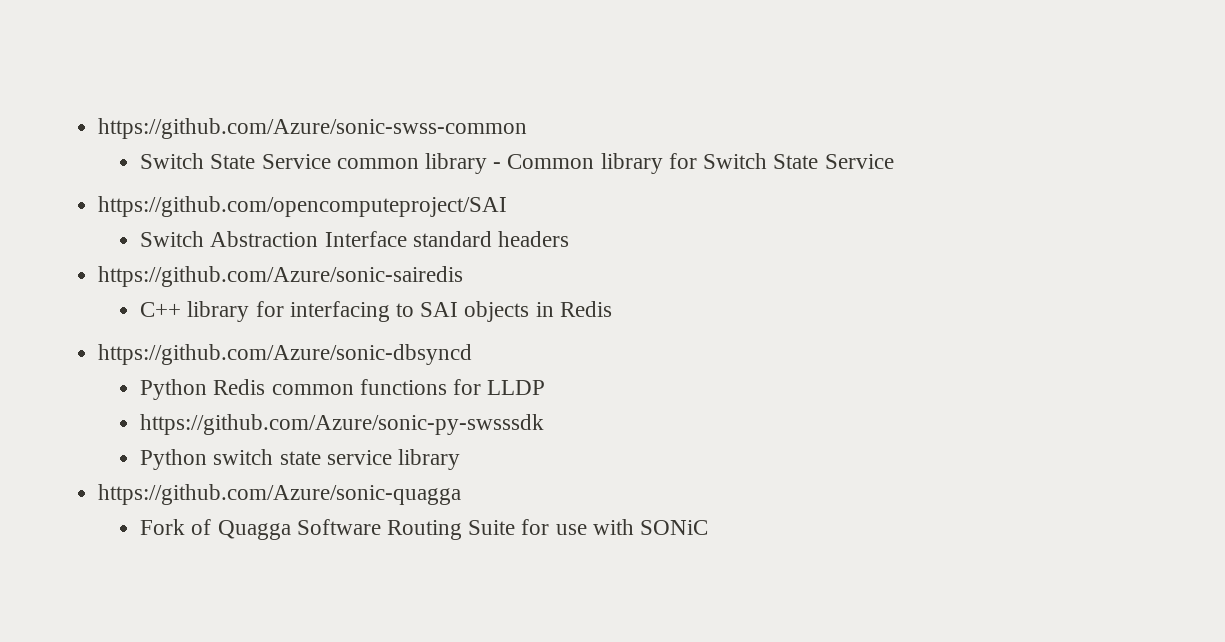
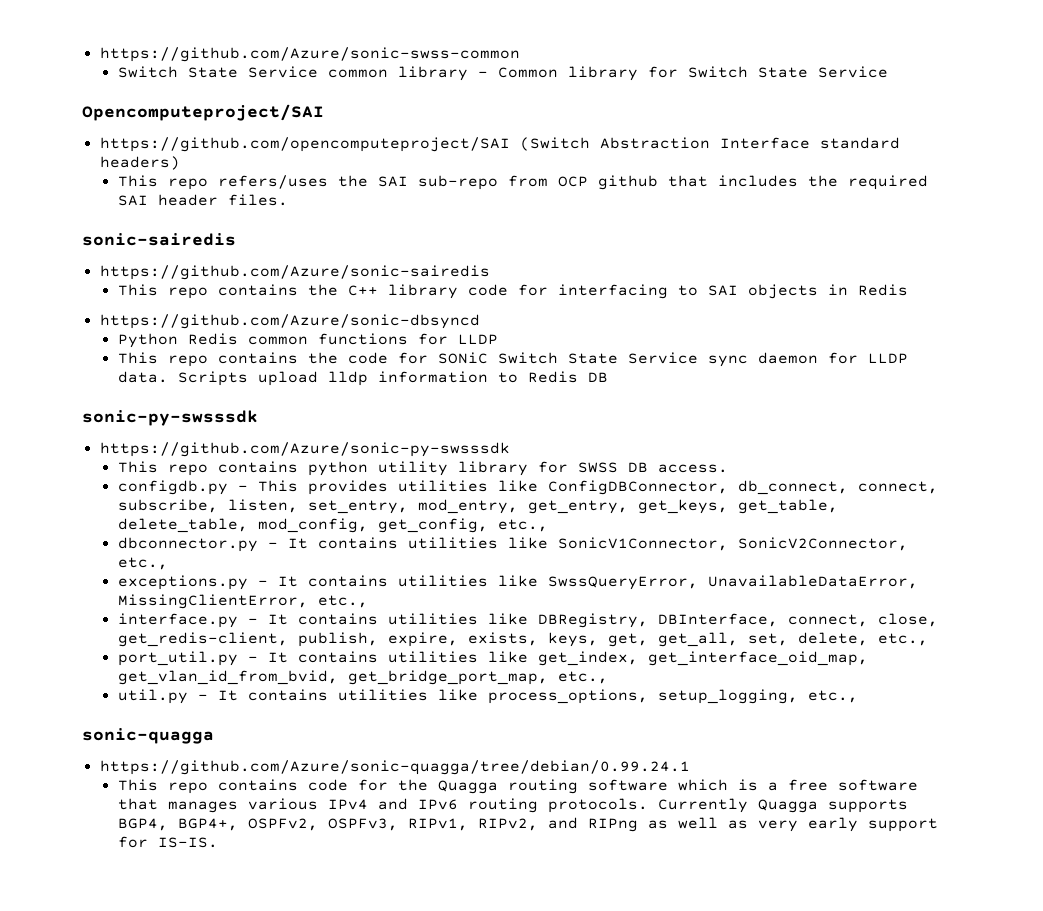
(894, 161) none -> [82,104,324,121] // Opencomputeproject/SAI
[140,231,205,247] // Switch -> [519,137,590,151] (Switch
[498,231,570,247] [98,266,464,287] headers // https://github.com/Azure/sonic-sairedis // -> [99,156,180,170] [117,175,928,190] [117,194,288,206] [82,233,236,246] [99,265,490,280] [117,284,338,299] headers) // This repo refers/uses the SAI sub-repo from OCP github that includes the required SAI header files. // sonic-sairedis // https://github.com/Azure/sonic-sairedis // This repo contains the
(250, 311) none -> [467,284,508,296] code
[140,414,545,435] [140,449,461,470] [98,484,462,505] [140,519,709,540] https://github.com/Azure/sonic-py-swsssdk // Python switch state service library // https://github.com/Azure/sonic-quagga // Fork of Quagga Software Routing Suite for use with SONiC -> [117,352,908,367] [117,371,608,386] [82,410,258,426] [99,442,510,457] [117,461,728,476] [117,480,938,495] [117,499,838,514] [117,518,548,533] [117,537,908,552] [117,557,168,570] [117,575,918,590] [117,594,368,609] [117,613,938,628] [117,632,928,647] [117,651,868,666] [117,670,608,685] [117,689,858,704] [82,728,214,744] [99,760,690,775] [117,779,918,794] [117,798,908,813] [117,817,938,832] [117,836,218,848] This repo contains the code for SONiC Switch State Service sync daemon for LLDP data. Scripts upload lldp information to Redis DB // sonic-py-swsssdk // https://github.com/Azure/sonic-py-swsssdk // This repo contains python utility library for SWSS DB access. // configdb.py - This provides utilities like ConfigDBConnector, db_connect, connect, subscribe, listen, set_entry, mod_entry, get_entry, get_keys, get_table, delete_table, mod_config, get_config, etc., // dbconnector.py - It contains utilities like SonicV1Connector, SonicV2Connector, etc., // exceptions.py - It contains utilities like SwssQueryError, UnavailableDataError, MissingClientError, etc., // interface.py - It contains utilities like DBRegistry, DBInterface, connect, close, get_redis-client, publish, expire, exists, keys, get, get_all, set, delete, etc., // port_util.py - It contains utilities like get_index, get_interface_oid_map, get_vlan_id_from_bvid, get_bridge_port_map, etc., // util.py - It contains utilities like process_options, setup_logging, etc., // sonic-quagga // https://github.com/Azure/sonic-quagga/tree/debian/0.99.24.1 // This repo contains code for the Quagga routing software which is a free software that manages various IPv4 and IPv6 routing protocols. Currently Quagga supports BGP4, BGP4+, OSPFv2, OSPFv3, RIPv1, RIPv2, and RIPng as well as very early support for IS-IS.

